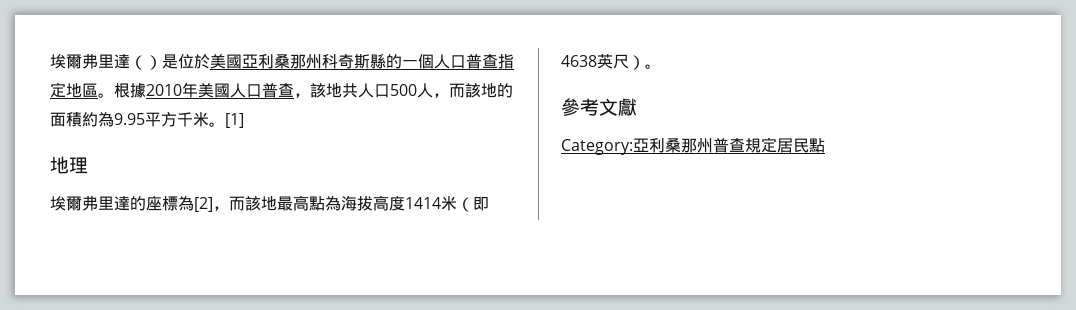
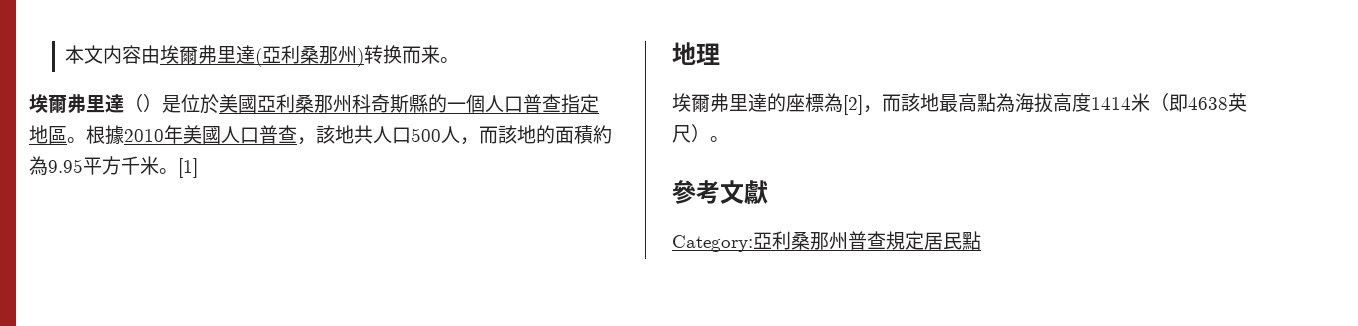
(50, 61) none -> [65,45,460,67] 本文内容由埃爾弗里達(亞利桑那州)转换而来。 //

